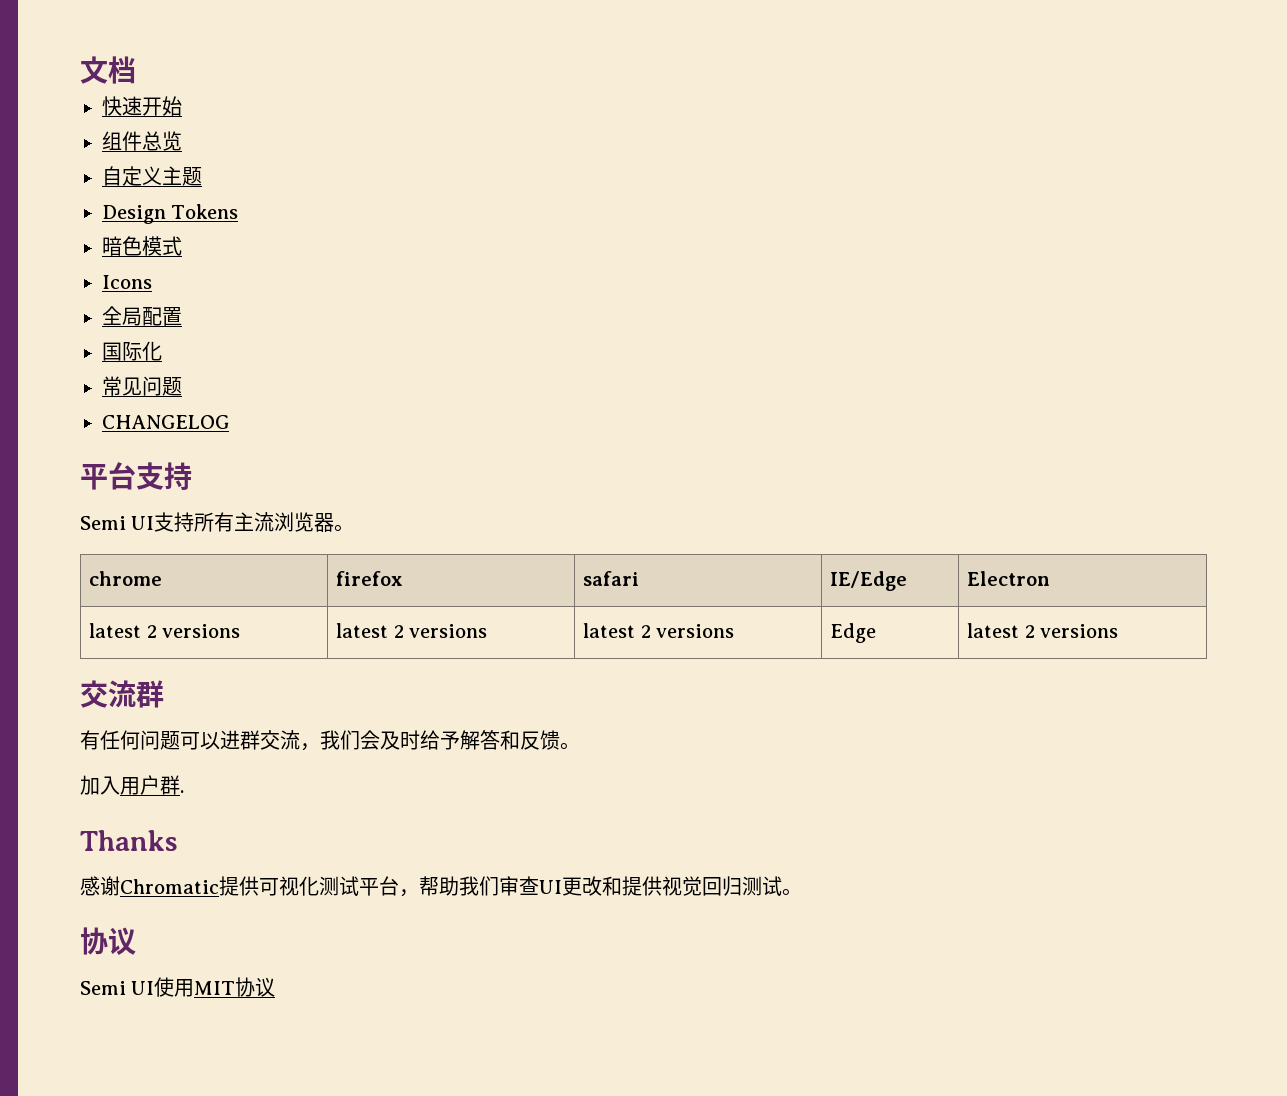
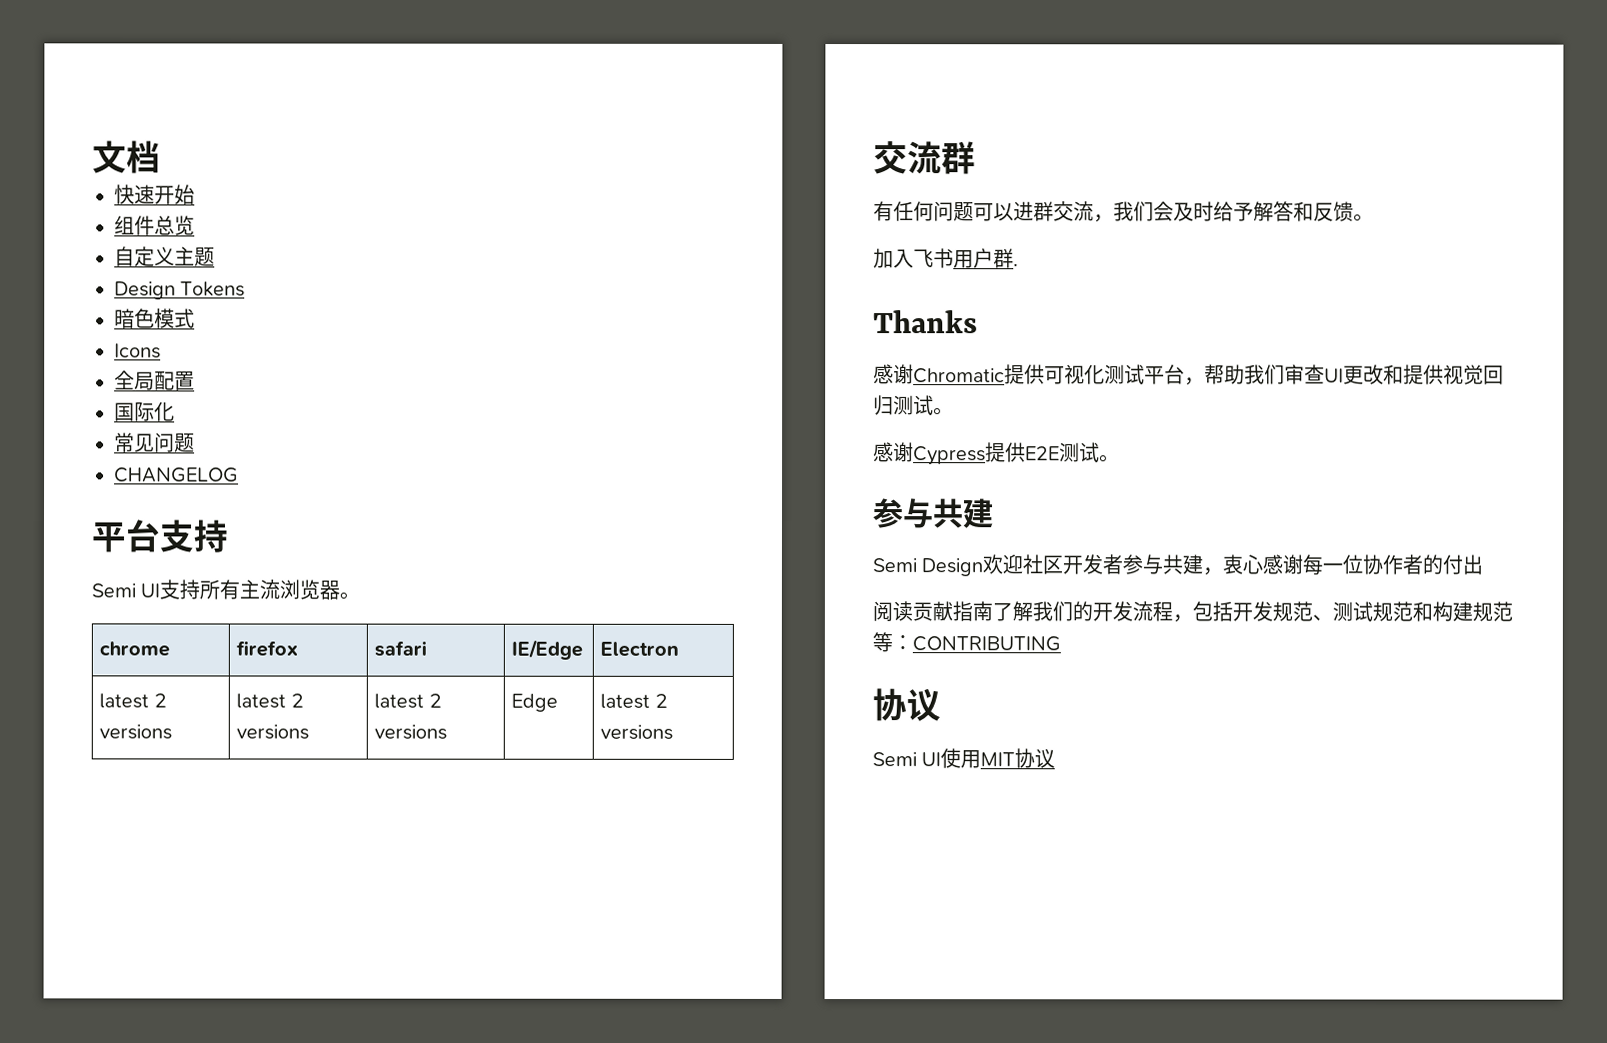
(120, 785) none -> [913,248,954,269] 飞书
(802, 892) none -> [873,442,1120,466] [872,498,994,529] [872,554,1484,577] [872,601,1513,623] [872,632,1061,653] // 感谢Cypress提供E2E测试。 // 参与共建 // Semi Design欢迎社区开发者参与共建，衷心感谢每一位协作者的付出 // 阅读贡献指南了解我们的开发流程，包括开发规范、测试规范和构建规范等：CONTRIBUTING

